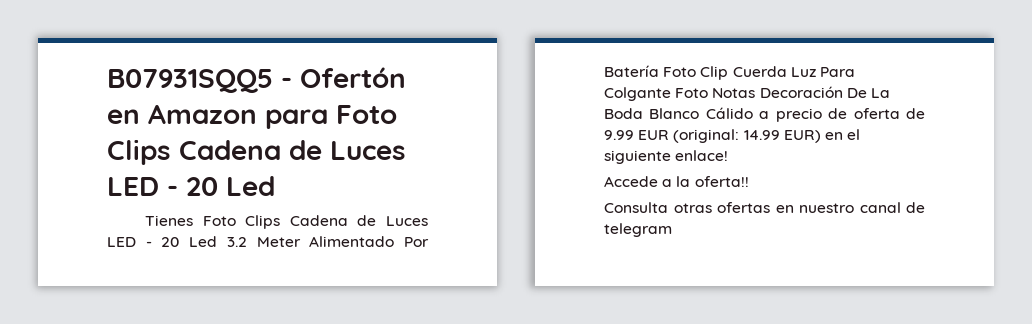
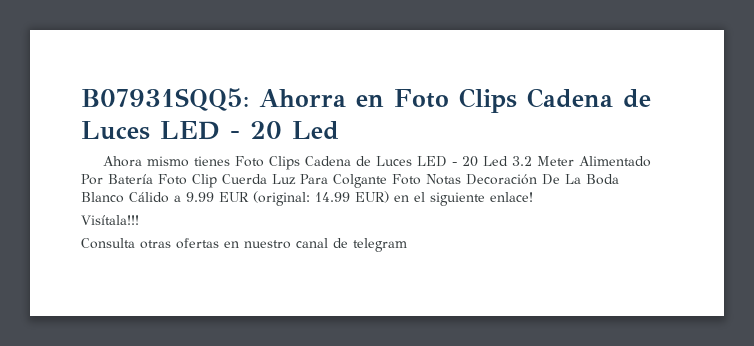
[107,67,406,93] [107,104,328,129] B07931SQQ5 - Ofertón en Amazon para -> [81,88,384,111] B07931SQQ5: Ahorra en
[145,215,194,226] Tienes -> [103,156,231,167] Ahora mismo tienes
[775,108,925,122] precio de oferta de -> (181, 198) none
[604,176,749,187] Accede a la oferta!! -> [81,215,139,225] Visítala!!!

